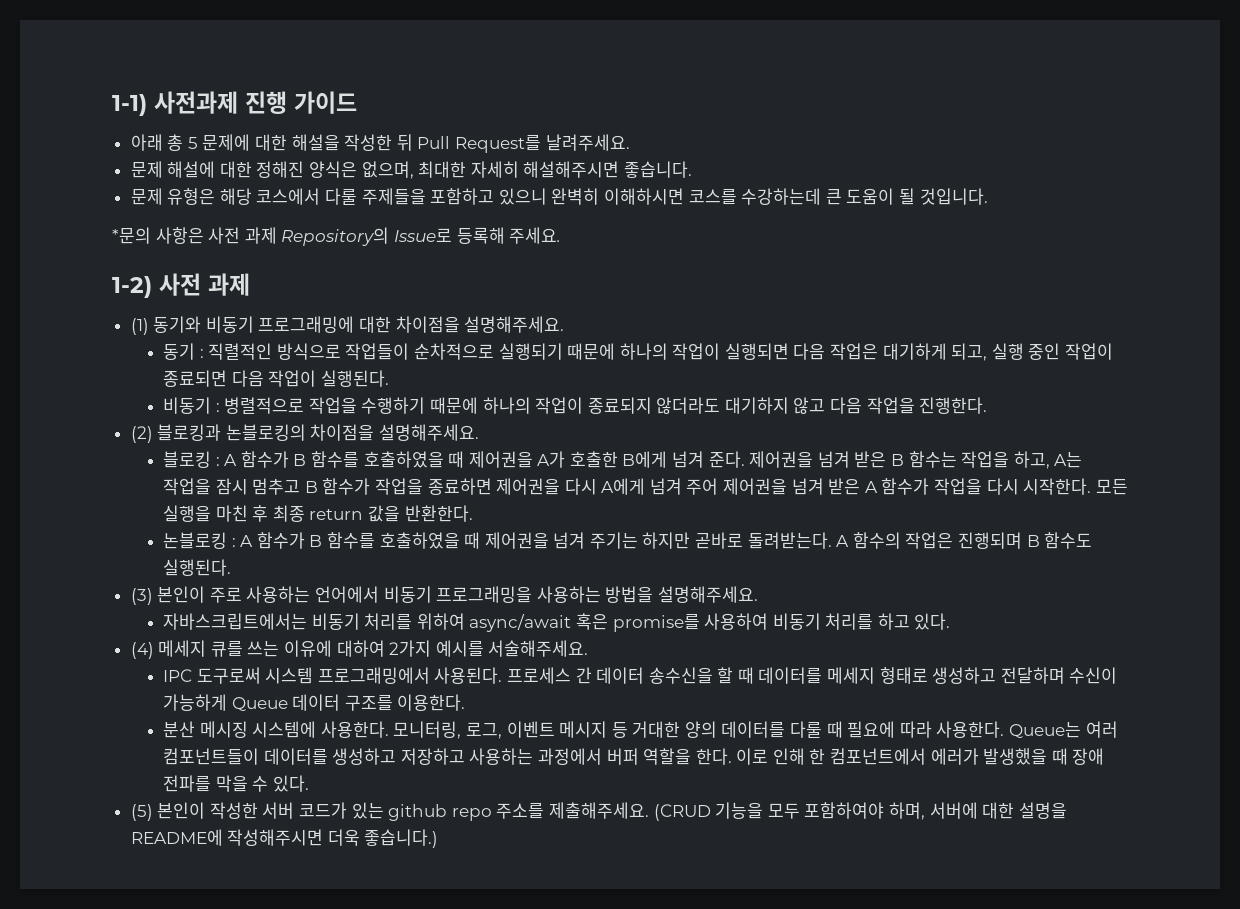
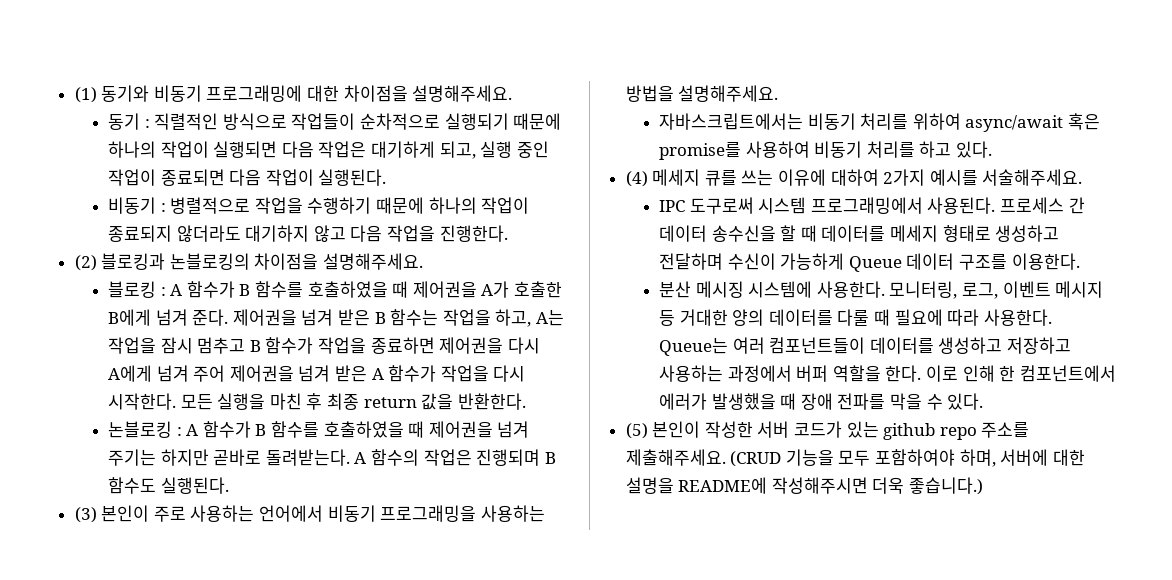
[112,91,357,116] [130,134,630,153] [130,161,693,179] [130,188,988,205] [112,227,562,246] [112,273,250,298] 1-1) 사전과제 진행 가이드 // 아래 총 5 문제에 대한 해설을 작성한 뒤 Pull Request를 날려주세요. // 문제 해설에 대한 정해진 양식은 없으며, 최대한 자세히 해설해주시면 좋습니다. // 문제 유형은 해당 코스에서 다룰 주제들을 포함하고 있으니 완벽히 이해하시면 코스를 수강하는데 큰 도움이 될 것입니다. // *문의 사항은 사전 과제 Repository의 Issue로 등록해 주세요. // 1-2) 사전 과제 // -> (74, 95) none

